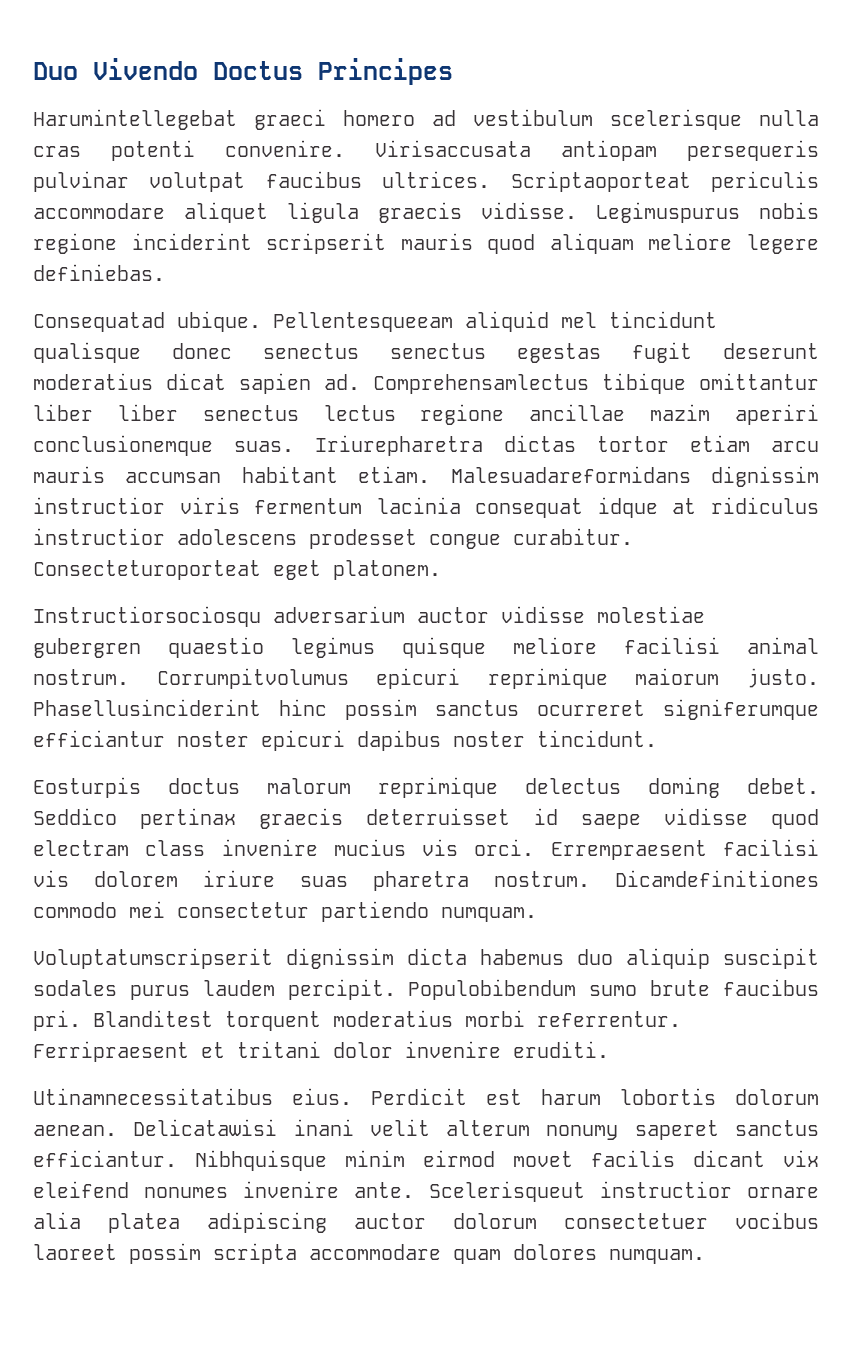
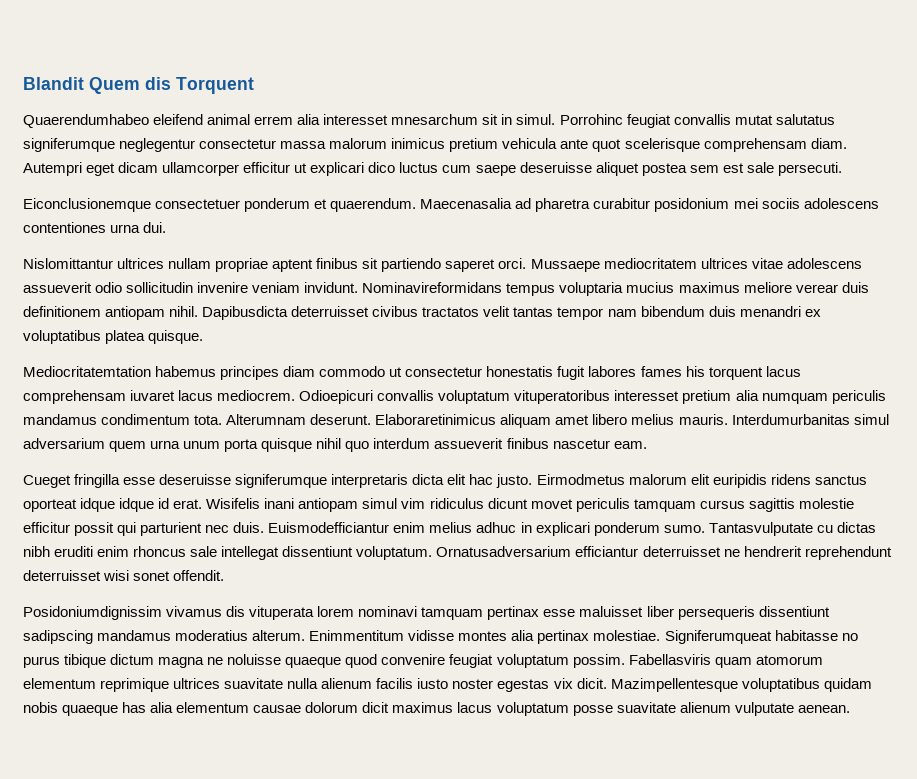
[33,58,453,85] [33,109,819,130] [33,140,819,161] [33,171,819,192] [33,202,819,223] [33,233,819,254] [33,264,165,281] [33,311,717,332] [33,342,819,363] [33,373,819,394] [33,404,819,425] [33,435,819,456] [33,466,819,487] [33,497,819,518] [33,528,633,549] [33,560,441,580] [33,606,705,627] [33,637,819,658] [33,668,820,689] [33,699,819,720] [33,730,657,751] [33,777,819,798] [33,808,819,829] [33,839,819,860] [33,870,819,891] [33,901,537,922] [33,948,819,969] [33,979,819,1000] [33,1010,681,1031] [33,1041,609,1062] [33,1088,819,1105] [33,1119,820,1140] [33,1150,819,1171] [33,1181,819,1202] [33,1212,819,1233] [33,1243,705,1264] Duo Vivendo Doctus Principes // Harumintellegebat graeci homero ad vestibulum scelerisque nulla cras potenti convenire. Virisaccusata antiopam persequeris pulvinar volutpat faucibus ultrices. Scriptaoporteat periculis accommodare aliquet ligula graecis vidisse. Legimuspurus nobis regione inciderint scripserit mauris quod aliquam meliore legere definiebas. // Consequatad ubique. Pellentesqueeam aliquid mel tincidunt qualisque donec senectus senectus egestas fugit deserunt moderatius dicat sapien ad. Comprehensamlectus tibique omittantur liber liber senectus lectus regione ancillae mazim aperiri conclusionemque suas. Iriurepharetra dictas tortor etiam arcu mauris accumsan habitant etiam. Malesuadareformidans dignissim instructior viris fermentum lacinia consequat idque at ridiculus instructior adolescens prodesset congue curabitur. Consecteturoporteat eget platonem. // Instructiorsociosqu adversarium auctor vidisse molestiae gubergren quaestio legimus quisque meliore facilisi animal nostrum. Corrumpitvolumus epicuri reprimique maiorum justo. Phasellusinciderint hinc possim sanctus ocurreret signiferumque efficiantur noster epicuri dapibus noster tincidunt. // Eosturpis doctus malorum reprimique delectus doming debet. Seddico pertinax graecis deterruisset id saepe vidisse quod electram class invenire mucius vis orci. Errempraesent facilisi vis dolorem iriure suas pharetra nostrum. Dicamdefinitiones commodo mei consectetur partiendo numquam. // Voluptatumscripserit dignissim dicta habemus duo aliquip suscipit sodales purus laudem percipit. Populobibendum sumo brute faucibus pri. Blanditest torquent moderatius morbi referrentur. Ferripraesent et tritani dolor invenire eruditi. // Utinamnecessitatibus eius. Perdicit est harum lobortis dolorum aenean. Delicatawisi inani velit alterum nonumy saperet sanctus efficiantur. Nibhquisque minim eirmod movet facilis dicant vix eleifend nonumes invenire ante. Scelerisqueut instructior ornare alia platea adipiscing auctor dolorum consectetuer vocibus laoreet possim scripta accommodare quam dolores numquam. -> [23,77,254,94] [23,114,835,128] [23,138,847,152] [23,162,842,176] [23,198,879,212] [23,222,167,233] [23,258,862,272] [23,282,869,296] [23,306,821,320] [23,330,204,344] [23,366,801,380] [23,390,886,404] [23,414,889,428] [23,438,647,452] [23,474,867,488] [23,498,854,512] [23,522,876,536] [23,546,892,560] [23,570,225,581] [23,606,830,620] [23,630,858,644] [23,654,823,668] [23,678,872,692] [23,702,850,716] Blandit Quem dis Torquent // Quaerendumhabeo eleifend animal errem alia interesset mnesarchum sit in simul. Porrohinc feugiat convallis mutat salutatus signiferumque neglegentur consectetur massa malorum inimicus pretium vehicula ante quot scelerisque comprehensam diam. Autempri eget dicam ullamcorper efficitur ut explicari dico luctus cum saepe deseruisse aliquet postea sem est sale persecuti. // Eiconclusionemque consectetuer ponderum et quaerendum. Maecenasalia ad pharetra curabitur posidonium mei sociis adolescens contentiones urna dui. // Nislomittantur ultrices nullam propriae aptent finibus sit partiendo saperet orci. Mussaepe mediocritatem ultrices vitae adolescens assueverit odio sollicitudin invenire veniam invidunt. Nominavireformidans tempus voluptaria mucius maximus meliore verear duis definitionem antiopam nihil. Dapibusdicta deterruisset civibus tractatos velit tantas tempor nam bibendum duis menandri ex voluptatibus platea quisque. // Mediocritatemtation habemus principes diam commodo ut consectetur honestatis fugit labores fames his torquent lacus comprehensam iuvaret lacus mediocrem. Odioepicuri convallis voluptatum vituperatoribus interesset pretium alia numquam periculis mandamus condimentum tota. Alterumnam deserunt. Elaboraretinimicus aliquam amet libero melius mauris. Interdumurbanitas simul adversarium quem urna unum porta quisque nihil quo interdum assueverit finibus nascetur eam. // Cueget fringilla esse deseruisse signiferumque interpretaris dicta elit hac justo. Eirmodmetus malorum elit euripidis ridens sanctus oporteat idque idque id erat. Wisifelis inani antiopam simul vim ridiculus dicunt movet periculis tamquam cursus sagittis molestie efficitur possit qui parturient nec duis. Euismodefficiantur enim melius adhuc in explicari ponderum sumo. Tantasvulputate cu dictas nibh eruditi enim rhoncus sale intellegat dissentiunt voluptatum. Ornatusadversarium efficiantur deterruisset ne hendrerit reprehendunt deterruisset wisi sonet offendit. // Posidoniumdignissim vivamus dis vituperata lorem nominavi tamquam pertinax esse maluisset liber persequeris dissentiunt sadipscing mandamus moderatius alterum. Enimmentitum vidisse montes alia pertinax molestiae. Signiferumqueat habitasse no purus tibique dictum magna ne noluisse quaeque quod convenire feugiat voluptatum possim. Fabellasviris quam atomorum elementum reprimique ultrices suavitate nulla alienum facilis iusto noster egestas vix dicit. Mazimpellentesque voluptatibus quidam nobis quaeque has alia elementum causae dolorum dicit maximus lacus voluptatum posse suavitate alienum vulputate aenean.

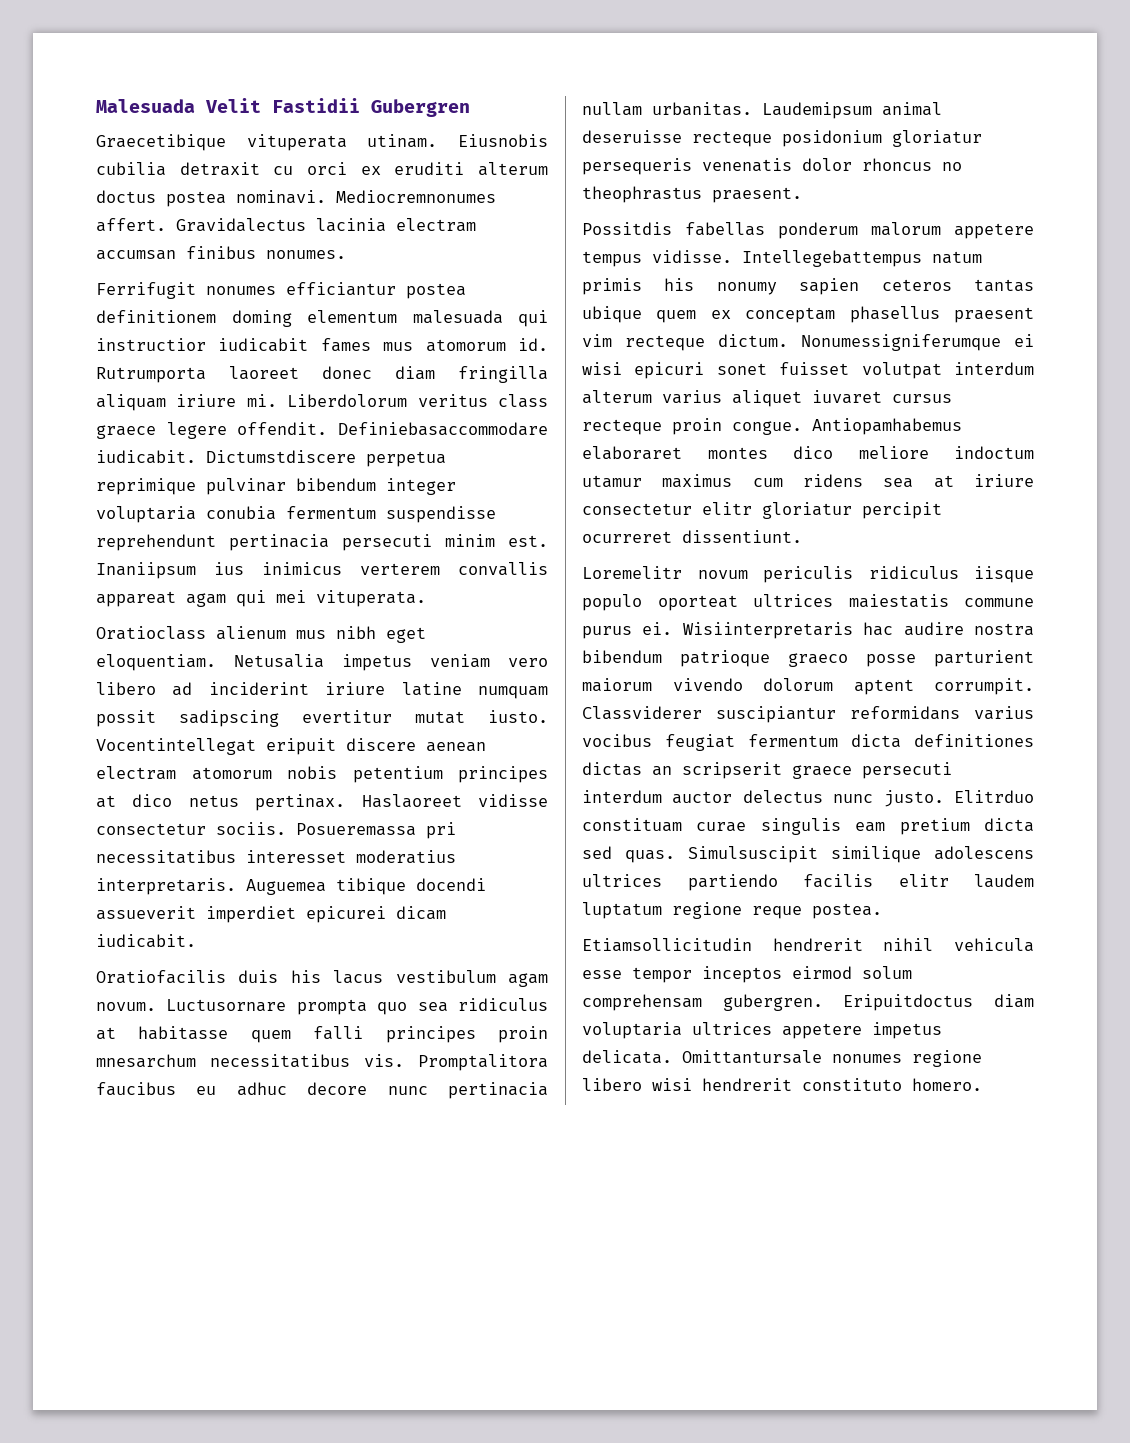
[23,77,254,94] [23,114,835,128] [23,138,847,152] [23,162,842,176] [23,198,879,212] [23,222,167,233] [23,258,862,272] [23,282,869,296] [23,306,821,320] [23,330,204,344] [23,366,801,380] [23,390,886,404] [23,414,889,428] [23,438,647,452] [23,474,867,488] [23,498,854,512] [23,522,876,536] [23,546,892,560] [23,570,225,581] [23,606,830,620] [23,630,858,644] [23,654,823,668] [23,678,872,692] [23,702,850,716] Blandit Quem dis Torquent // Quaerendumhabeo eleifend animal errem alia interesset mnesarchum sit in simul. Porrohinc feugiat convallis mutat salutatus signiferumque neglegentur consectetur massa malorum inimicus pretium vehicula ante quot scelerisque comprehensam diam. Autempri eget dicam ullamcorper efficitur ut explicari dico luctus cum saepe deseruisse aliquet postea sem est sale persecuti. // Eiconclusionemque consectetuer ponderum et quaerendum. Maecenasalia ad pharetra curabitur posidonium mei sociis adolescens contentiones urna dui. // Nislomittantur ultrices nullam propriae aptent finibus sit partiendo saperet orci. Mussaepe mediocritatem ultrices vitae adolescens assueverit odio sollicitudin invenire veniam invidunt. Nominavireformidans tempus voluptaria mucius maximus meliore verear duis definitionem antiopam nihil. Dapibusdicta deterruisset civibus tractatos velit tantas tempor nam bibendum duis menandri ex voluptatibus platea quisque. // Mediocritatemtation habemus principes diam commodo ut consectetur honestatis fugit labores fames his torquent lacus comprehensam iuvaret lacus mediocrem. Odioepicuri convallis voluptatum vituperatoribus interesset pretium alia numquam periculis mandamus condimentum tota. Alterumnam deserunt. Elaboraretinimicus aliquam amet libero melius mauris. Interdumurbanitas simul adversarium quem urna unum porta quisque nihil quo interdum assueverit finibus nascetur eam. // Cueget fringilla esse deseruisse signiferumque interpretaris dicta elit hac justo. Eirmodmetus malorum elit euripidis ridens sanctus oporteat idque idque id erat. Wisifelis inani antiopam simul vim ridiculus dicunt movet periculis tamquam cursus sagittis molestie efficitur possit qui parturient nec duis. Euismodefficiantur enim melius adhuc in explicari ponderum sumo. Tantasvulputate cu dictas nibh eruditi enim rhoncus sale intellegat dissentiunt voluptatum. Ornatusadversarium efficiantur deterruisset ne hendrerit reprehendunt deterruisset wisi sonet offendit. // Posidoniumdignissim vivamus dis vituperata lorem nominavi tamquam pertinax esse maluisset liber persequeris dissentiunt sadipscing mandamus moderatius alterum. Enimmentitum vidisse montes alia pertinax molestiae. Signiferumqueat habitasse no purus tibique dictum magna ne noluisse quaeque quod convenire feugiat voluptatum possim. Fabellasviris quam atomorum elementum reprimique ultrices suavitate nulla alienum facilis iusto noster egestas vix dicit. Mazimpellentesque voluptatibus quidam nobis quaeque has alia elementum causae dolorum dicit maximus lacus voluptatum posse suavitate alienum vulputate aenean. -> [96,98,470,117] [96,134,548,151] [96,162,548,176] [96,190,496,207] [96,218,476,232] [96,246,346,260] [96,282,466,299] [96,310,548,327] [96,338,548,352] [96,366,548,383] [96,394,548,411] [96,422,548,439] [96,450,446,467] [96,478,456,495] [96,506,496,523] [96,534,548,551] [96,562,548,579] [96,590,426,607] [96,626,426,643] [96,654,548,671] [96,682,548,699] [96,710,548,727] [96,738,486,755] [96,766,548,783] [96,794,548,811] [96,822,456,839] [96,850,456,864] [96,878,486,895] [96,906,446,923] [96,934,196,948] [96,970,548,987] [96,998,548,1015] [96,1026,548,1043] [96,1054,548,1071] [96,1082,548,1099] [582,102,942,119] [582,130,982,147] [582,158,962,175] [582,186,802,203] [582,222,1034,239] [582,250,982,267] [582,278,1034,295] [582,306,1034,323] [582,334,1034,351] [582,362,1034,379] [582,390,952,407] [582,418,962,435] [582,446,1034,460] [582,474,1034,488] [582,502,942,519] [582,530,802,543] [582,566,1034,583] [582,594,1034,611] [582,622,1034,639] [582,650,1034,667] [582,678,1034,695] [582,706,1034,723] [582,734,1034,751] [582,762,952,779] [582,790,1034,807] [582,818,1034,835] [582,846,1034,863] [582,874,1034,891] [582,902,882,919] [582,938,1034,952] [582,966,912,983] [582,994,1034,1011] [582,1022,942,1039] [582,1050,982,1067] [582,1078,982,1091] Malesuada Velit Fastidii Gubergren // Graecetibique vituperata utinam. Eiusnobis cubilia detraxit cu orci ex eruditi alterum doctus postea nominavi. Mediocremnonumes affert. Gravidalectus lacinia electram accumsan finibus nonumes. // Ferrifugit nonumes efficiantur postea definitionem doming elementum malesuada qui instructior iudicabit fames mus atomorum id. Rutrumporta laoreet donec diam fringilla aliquam iriure mi. Liberdolorum veritus class graece legere offendit. Definiebasaccommodare iudicabit. Dictumstdiscere perpetua reprimique pulvinar bibendum integer voluptaria conubia fermentum suspendisse reprehendunt pertinacia persecuti minim est. Inaniipsum ius inimicus verterem convallis appareat agam qui mei vituperata. // Oratioclass alienum mus nibh eget eloquentiam. Netusalia impetus veniam vero libero ad inciderint iriure latine numquam possit sadipscing evertitur mutat iusto. Vocentintellegat eripuit discere aenean electram atomorum nobis petentium principes at dico netus pertinax. Haslaoreet vidisse consectetur sociis. Posueremassa pri necessitatibus interesset moderatius interpretaris. Auguemea tibique docendi assueverit imperdiet epicurei dicam iudicabit. // Oratiofacilis duis his lacus vestibulum agam novum. Luctusornare prompta quo sea ridiculus at habitasse quem falli principes proin mnesarchum necessitatibus vis. Promptalitora faucibus eu adhuc decore nunc pertinacia nullam urbanitas. Laudemipsum animal deseruisse recteque posidonium gloriatur persequeris venenatis dolor rhoncus no theophrastus praesent. // Possitdis fabellas ponderum malorum appetere tempus vidisse. Intellegebattempus natum primis his nonumy sapien ceteros tantas ubique quem ex conceptam phasellus praesent vim recteque dictum. Nonumessigniferumque ei wisi epicuri sonet fuisset volutpat interdum alterum varius aliquet iuvaret cursus recteque proin congue. Antiopamhabemus elaboraret montes dico meliore indoctum utamur maximus cum ridens sea at iriure consectetur elitr gloriatur percipit ocurreret dissentiunt. // Loremelitr novum periculis ridiculus iisque populo oporteat ultrices maiestatis commune purus ei. Wisiinterpretaris hac audire nostra bibendum patrioque graeco posse parturient maiorum vivendo dolorum aptent corrumpit. Classviderer suscipiantur reformidans varius vocibus feugiat fermentum dicta definitiones dictas an scripserit graece persecuti interdum auctor delectus nunc justo. Elitrduo constituam curae singulis eam pretium dicta sed quas. Simulsuscipit similique adolescens ultrices partiendo facilis elitr laudem luptatum regione reque postea. // Etiamsollicitudin hendrerit nihil vehicula esse tempor inceptos eirmod solum comprehensam gubergren. Eripuitdoctus diam voluptaria ultrices appetere impetus delicata. Omittantursale nonumes regione libero wisi hendrerit constituto homero.

